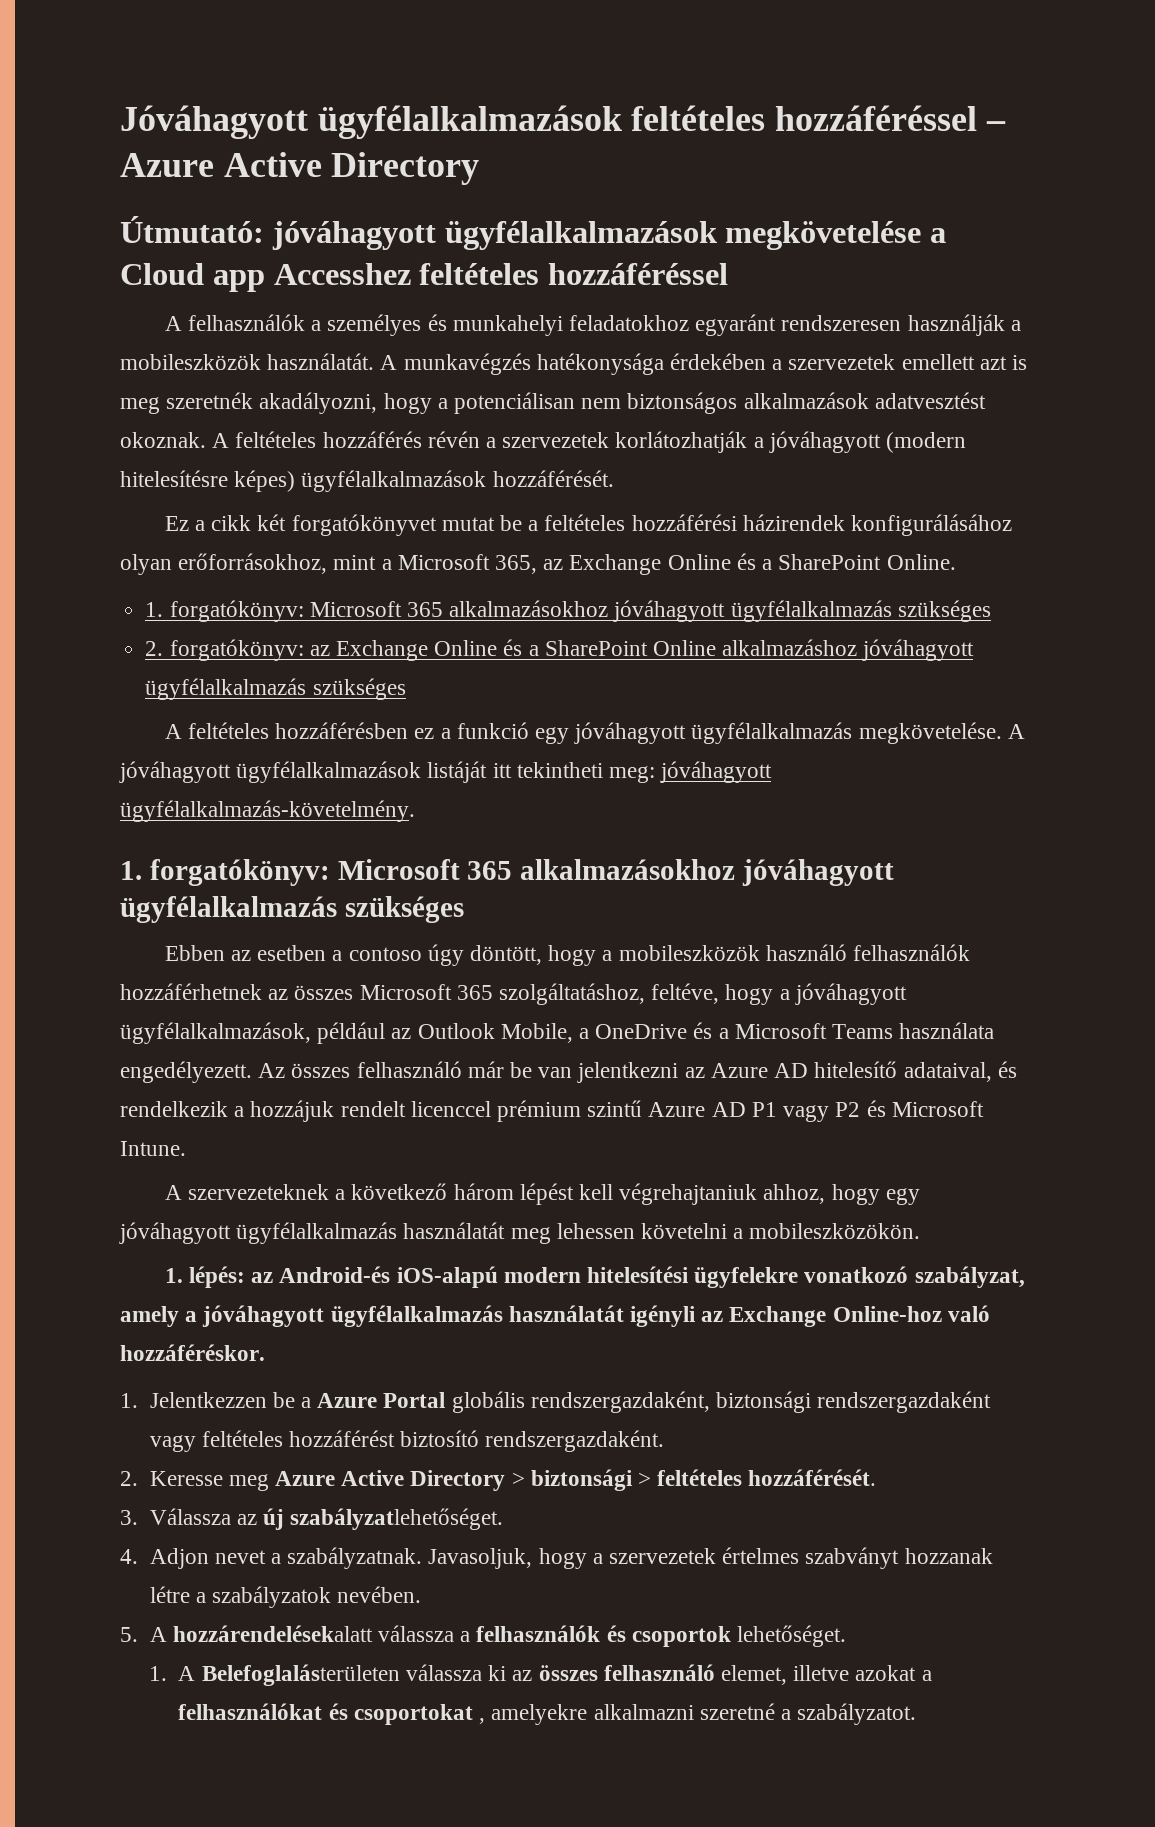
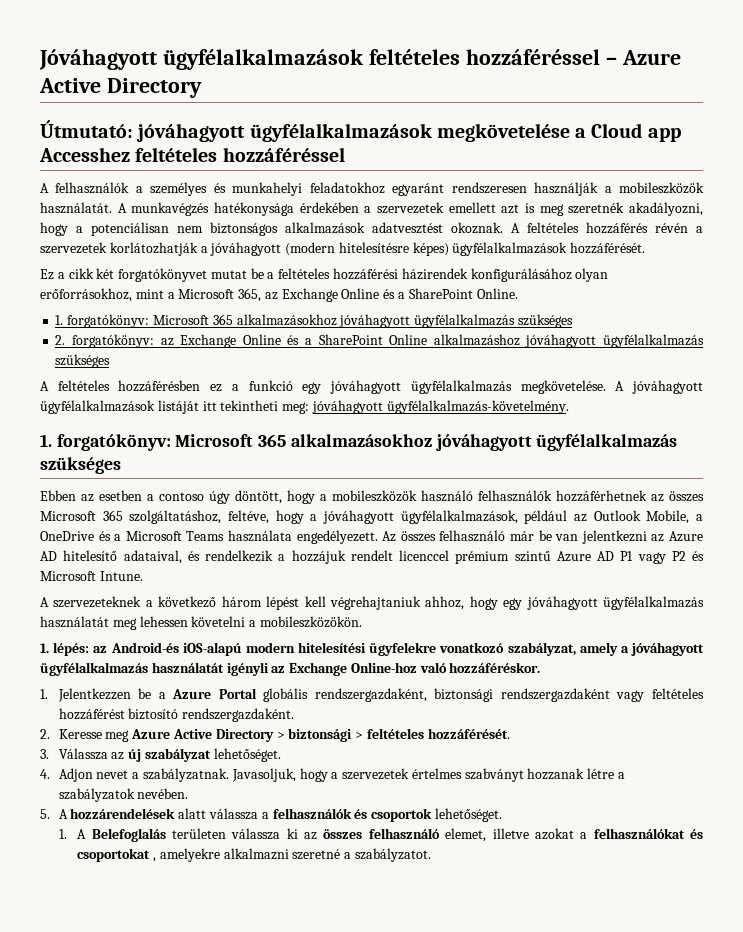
[290,1508,504,1530] szabályzatlehetőséget. -> [144,748,281,762] szabályzat lehetőséget.
[172,1625,373,1642] hozzárendelésekalatt -> [70,808,207,819] hozzárendelések alatt
[201,1664,400,1686] Belefoglalásterületen -> [91,828,227,842] Belefoglalás területen

